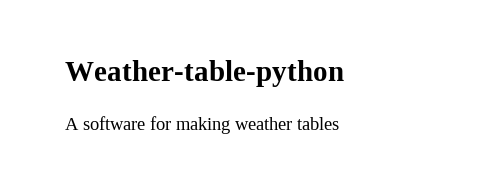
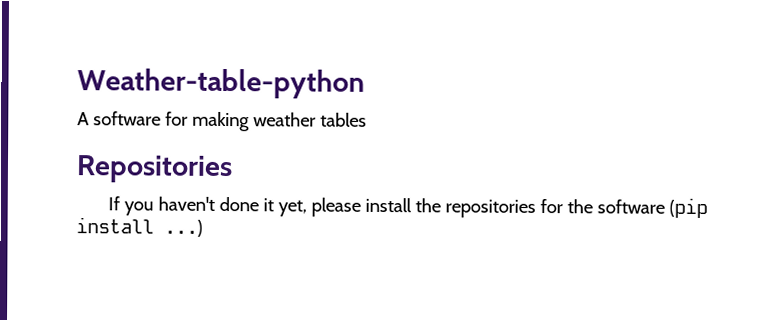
(339, 123) none -> [76,155,233,184] [107,196,708,219] [76,217,203,237] // Repositories // If you haven't done it yet, please install the repositories for the software (pip install ...)

